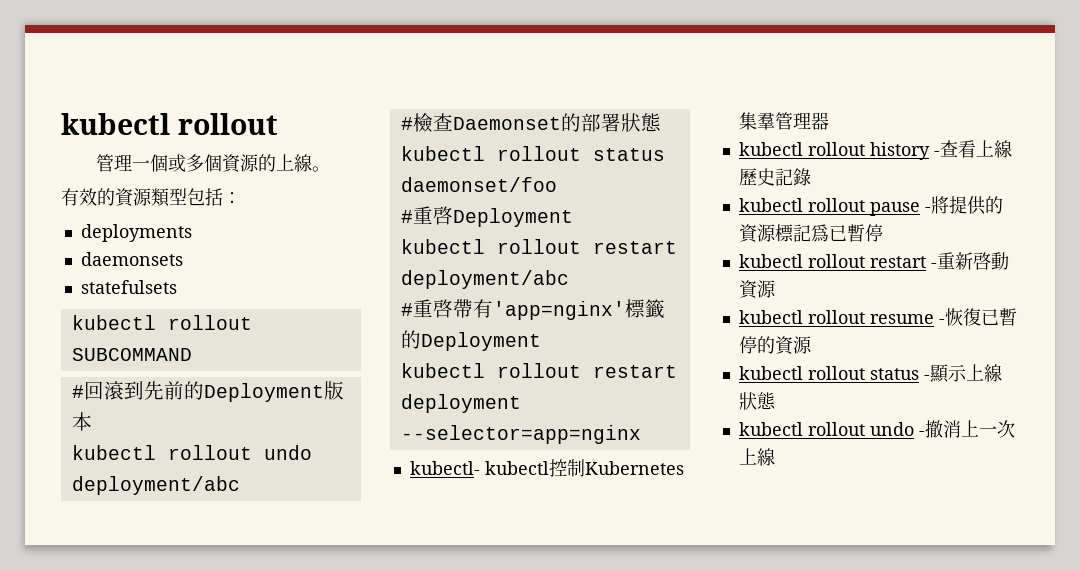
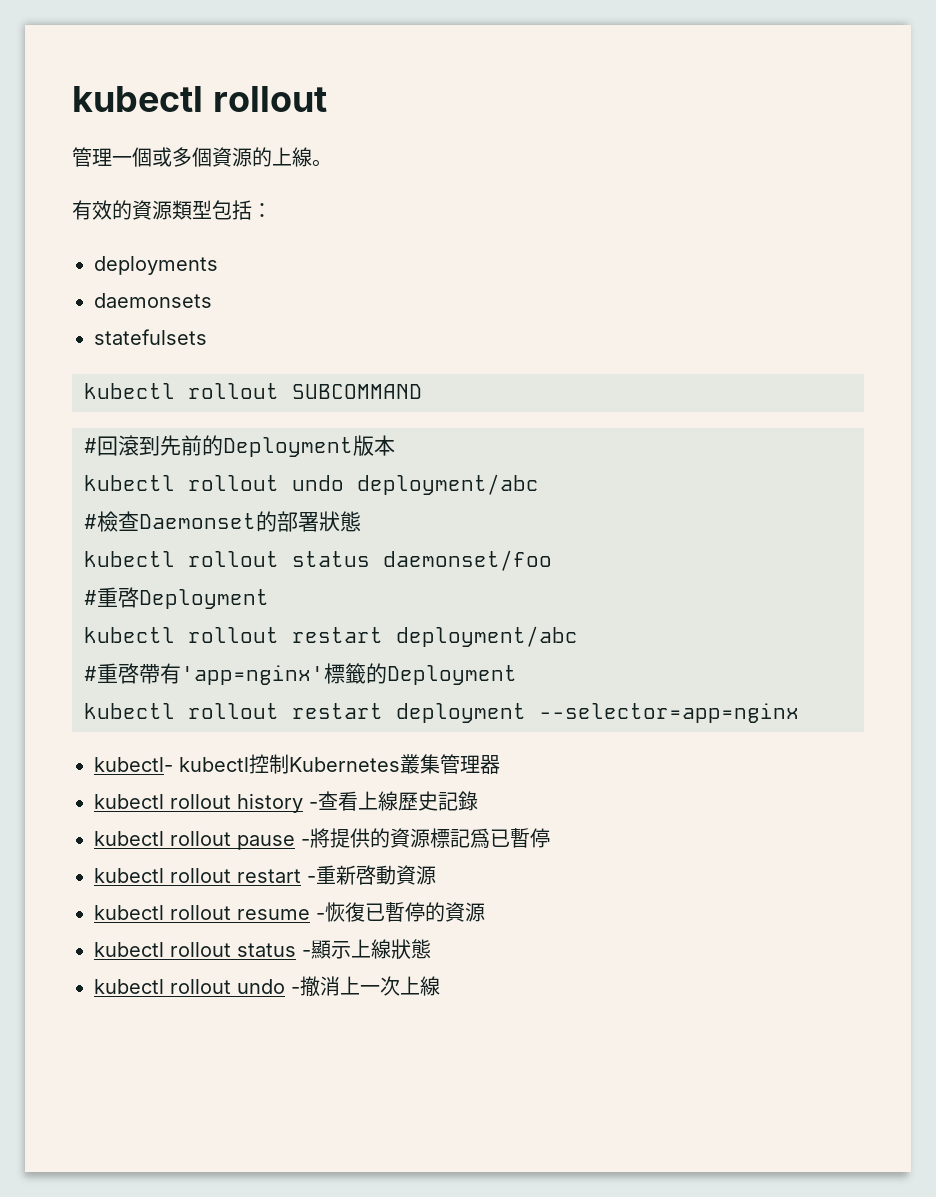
[738,112,775,130] 集羣 -> [400,754,440,774] 叢集

